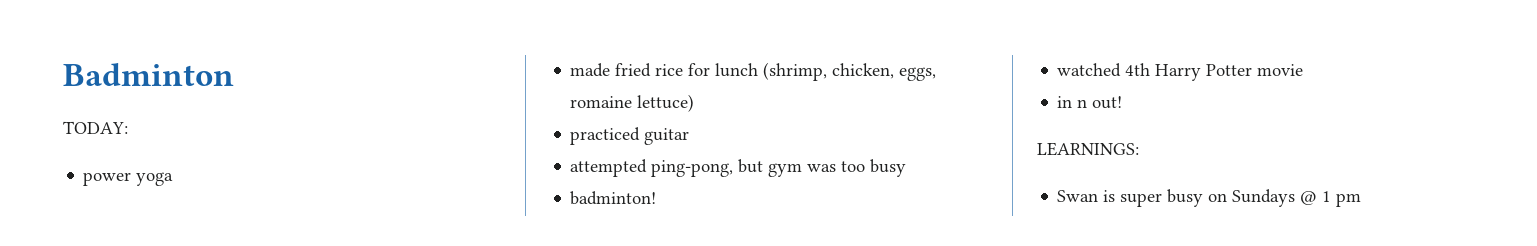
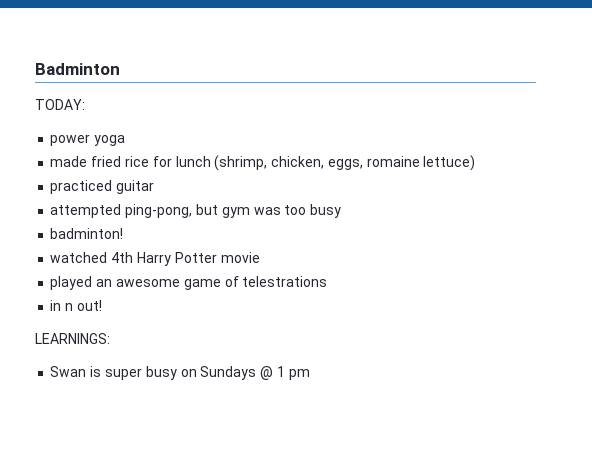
(1304, 70) none -> [50,276,328,290] // played an awesome game of telestrations

